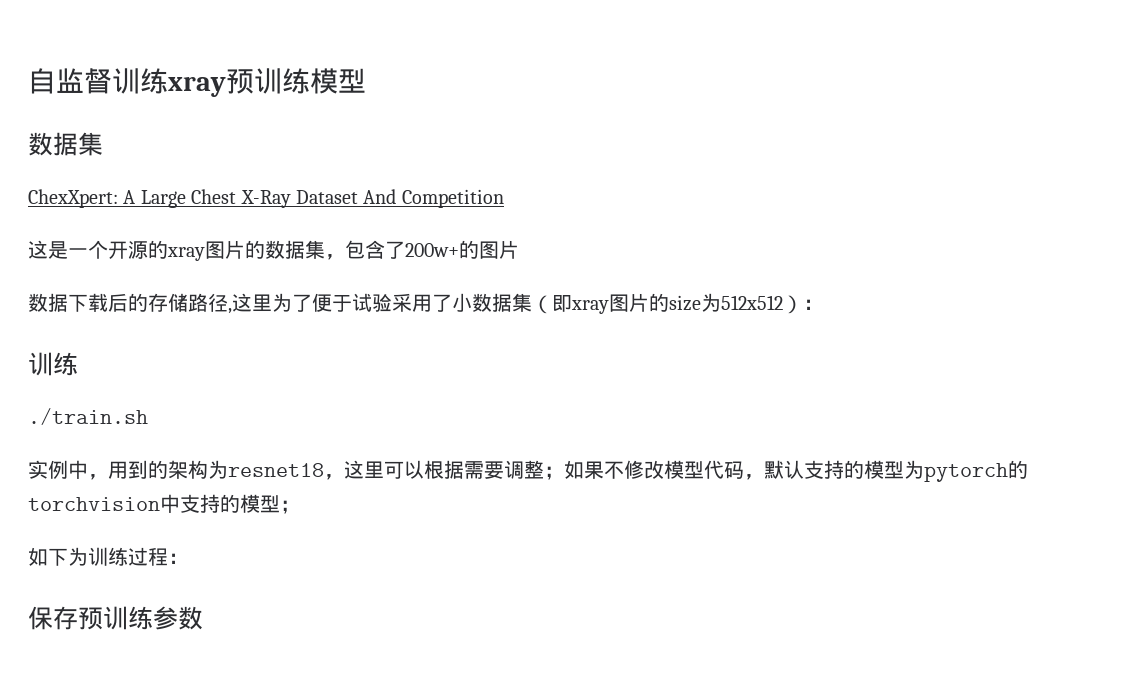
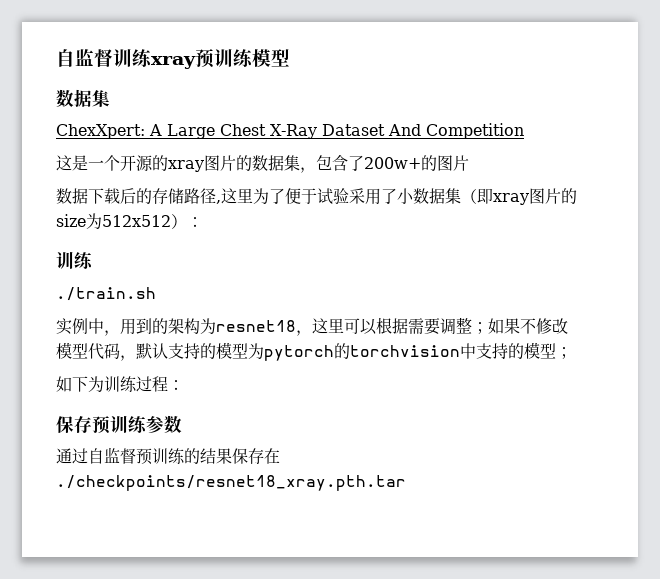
(203, 618) none -> [56,447,280,465] [56,475,406,491] // 通过自监督预训练的结果保存在./checkpoints/resnet18_xray.pth.tar

